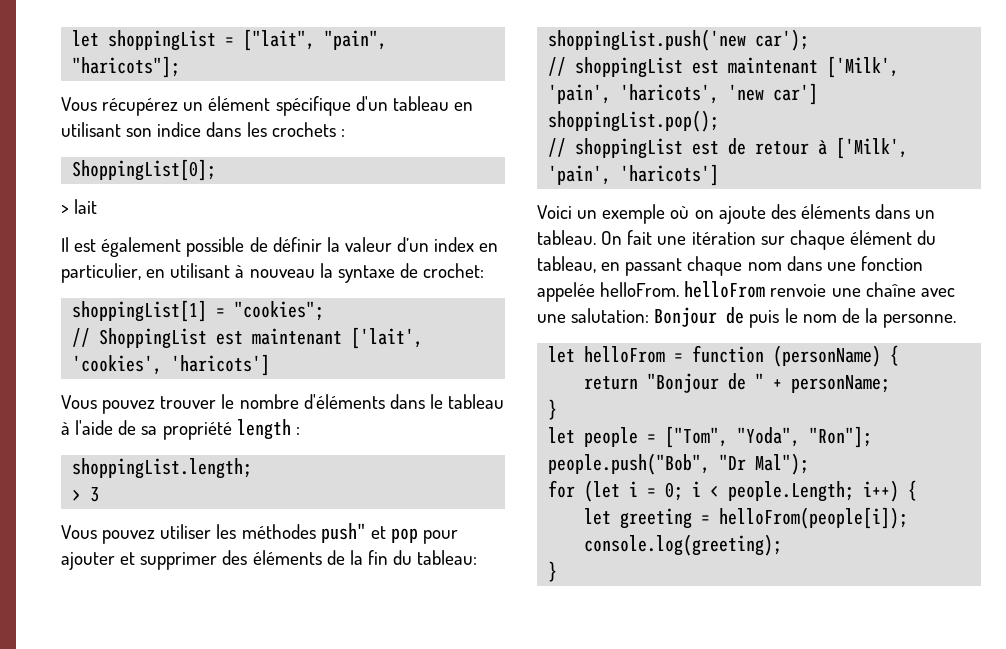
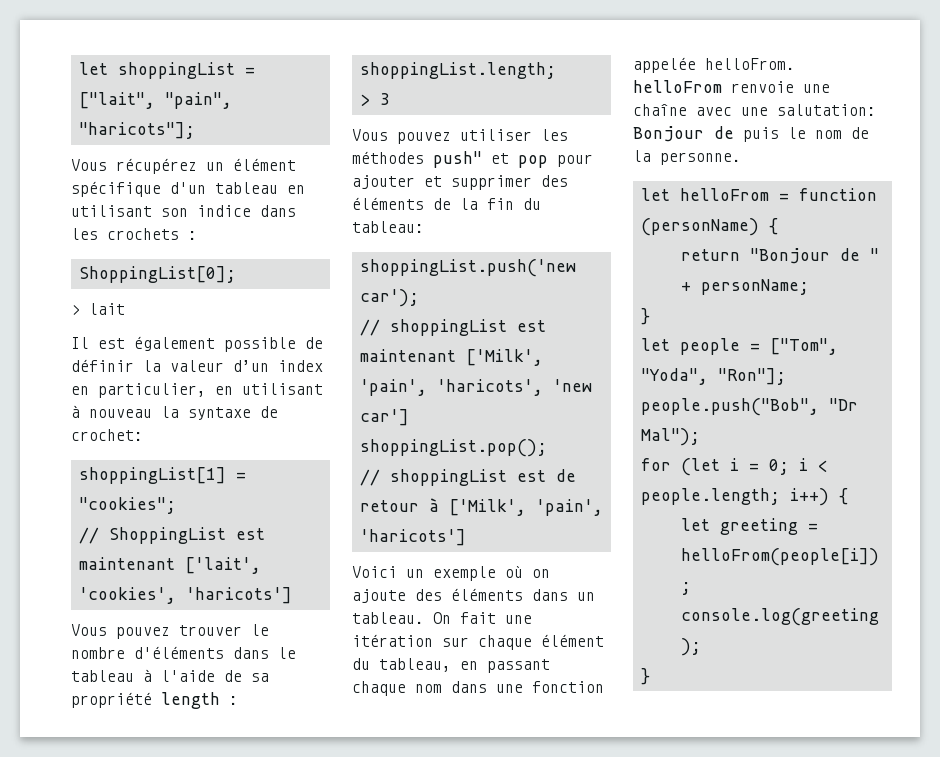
[728,481,855,502] people.Length; -> [640,488,780,505] people.length;

